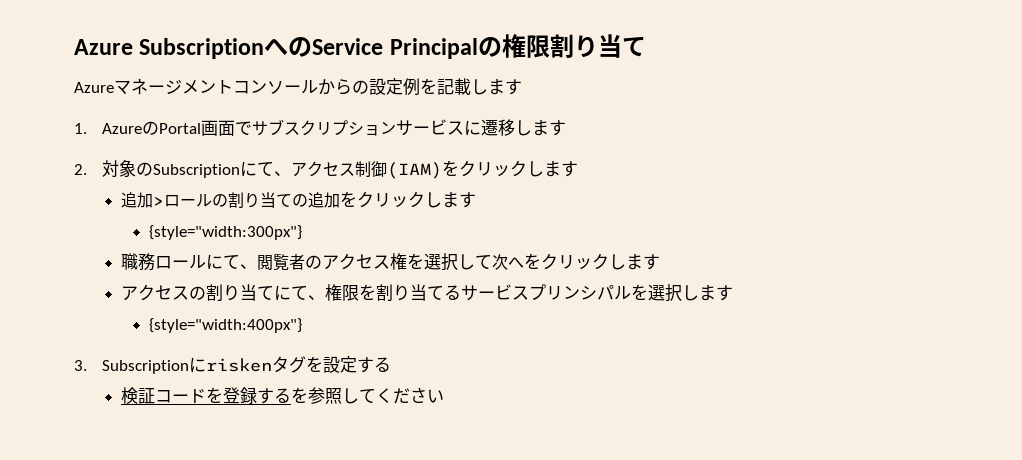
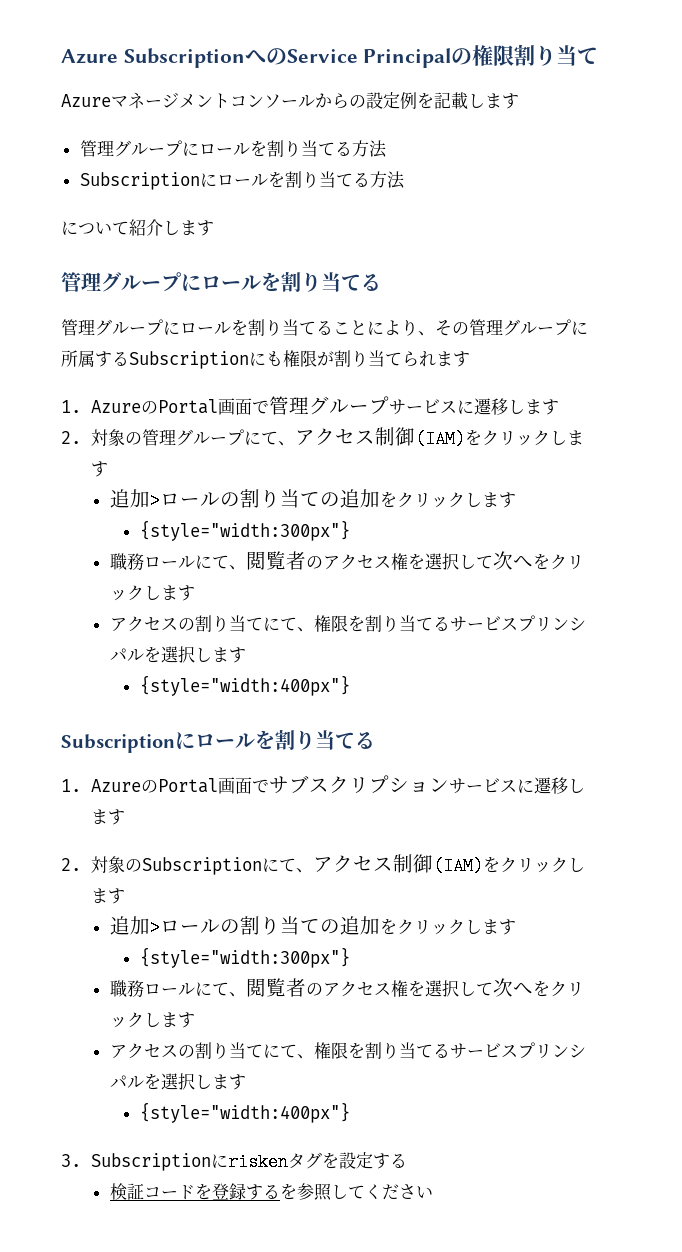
(522, 87) none -> [79,140,387,158] [79,171,405,190] [61,219,214,236] [61,272,381,292] [61,319,588,336] [61,350,470,369] [61,396,559,415] [61,427,584,448] [90,461,108,477] [109,489,516,510] [139,520,350,541] [109,551,584,570] [109,585,195,601] [109,615,586,632] [109,646,246,663] [139,675,350,696] [61,730,375,753] // 管理グループにロールを割り当てる方法 // Subscriptionにロールを割り当てる方法 // について紹介します // 管理グループにロールを割り当てる // 管理グループにロールを割り当てることにより、その管理グループに所属するSubscriptionにも権限が割り当てられます // 1. AzureのPortal画面で管理グループサービスに遷移します // 2.対象の管理グループにて、アクセス制御(IAM)をクリックします // 追加>ロールの割り当ての追加をクリックします // {style="width:300px"} // 職務ロールにて、閲覧者のアクセス権を選択して次へをクリックします // アクセスの割り当てにて、権限を割り当てるサービスプリンシパルを選択します // {style="width:400px"} // Subscriptionにロールを割り当てる

